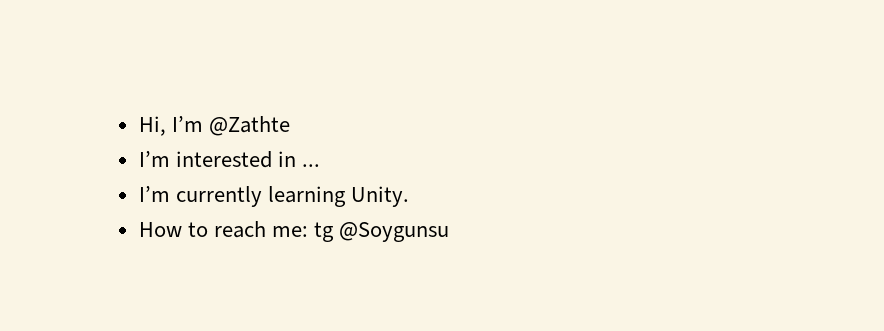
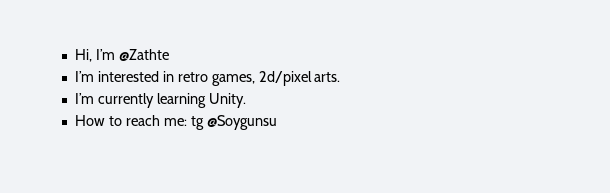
[301,164,320,167] ... -> [177,71,341,86] retro games, 2d/pixel arts.

